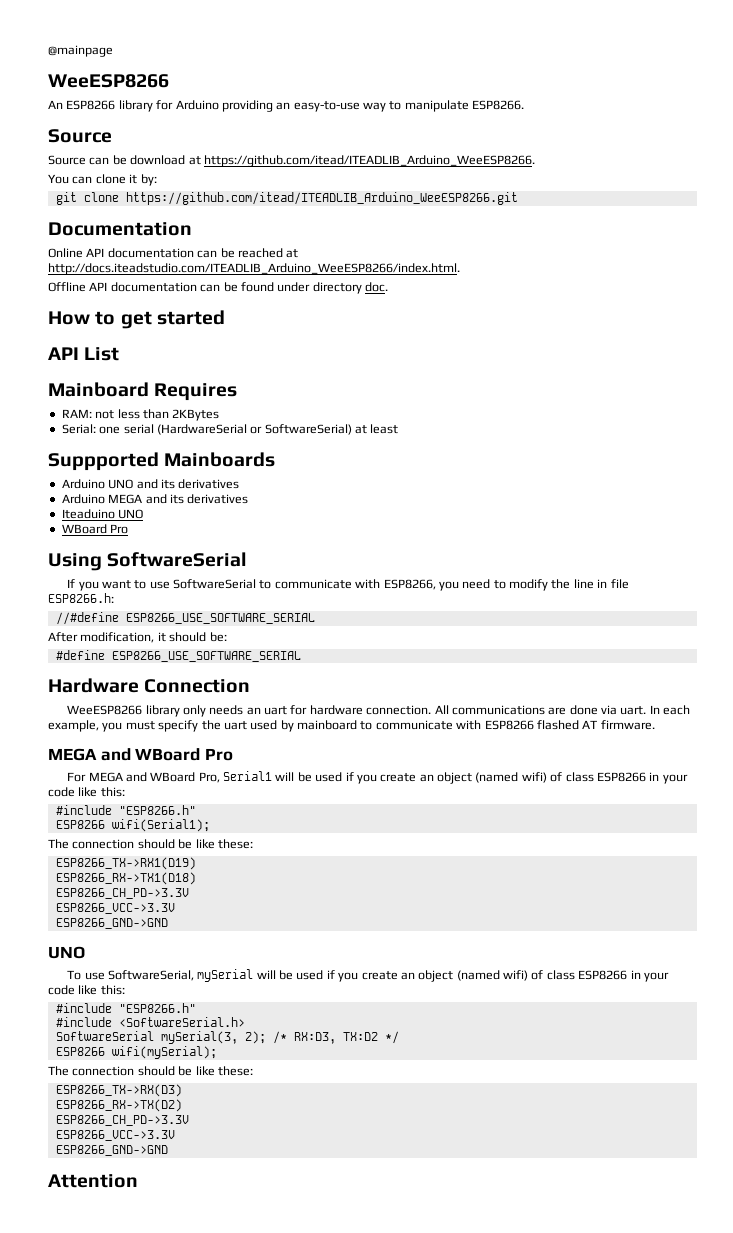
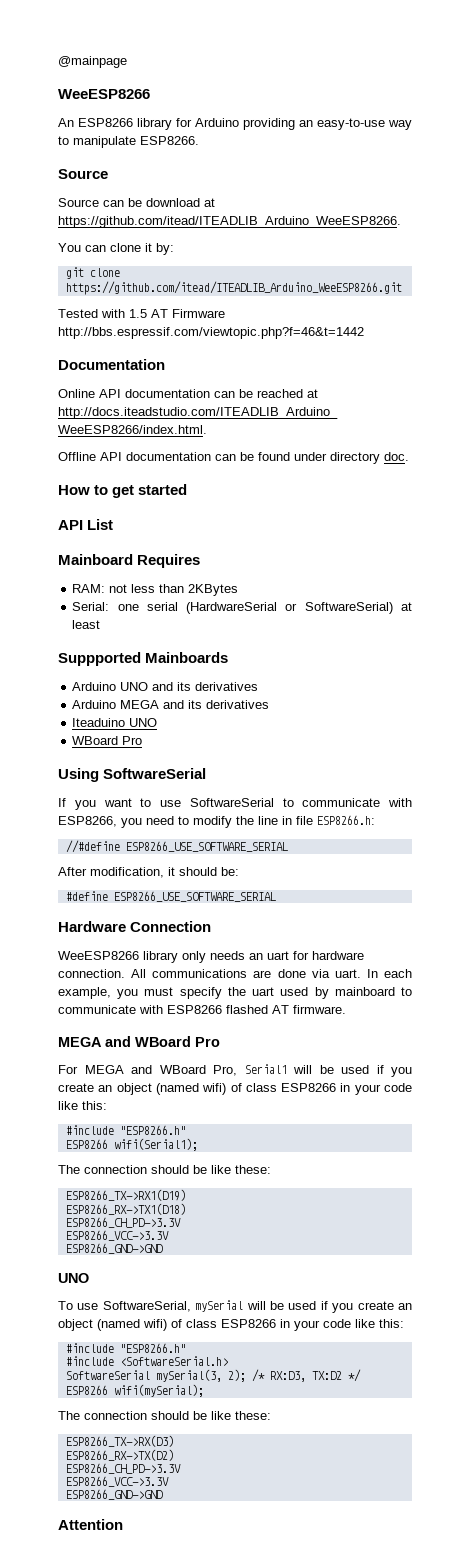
(518, 198) none -> [58,309,225,318] [58,327,364,339] // Tested with 1.5 AT Firmware http://bbs.espressif.com/viewtopic.php?f=46&t=1442

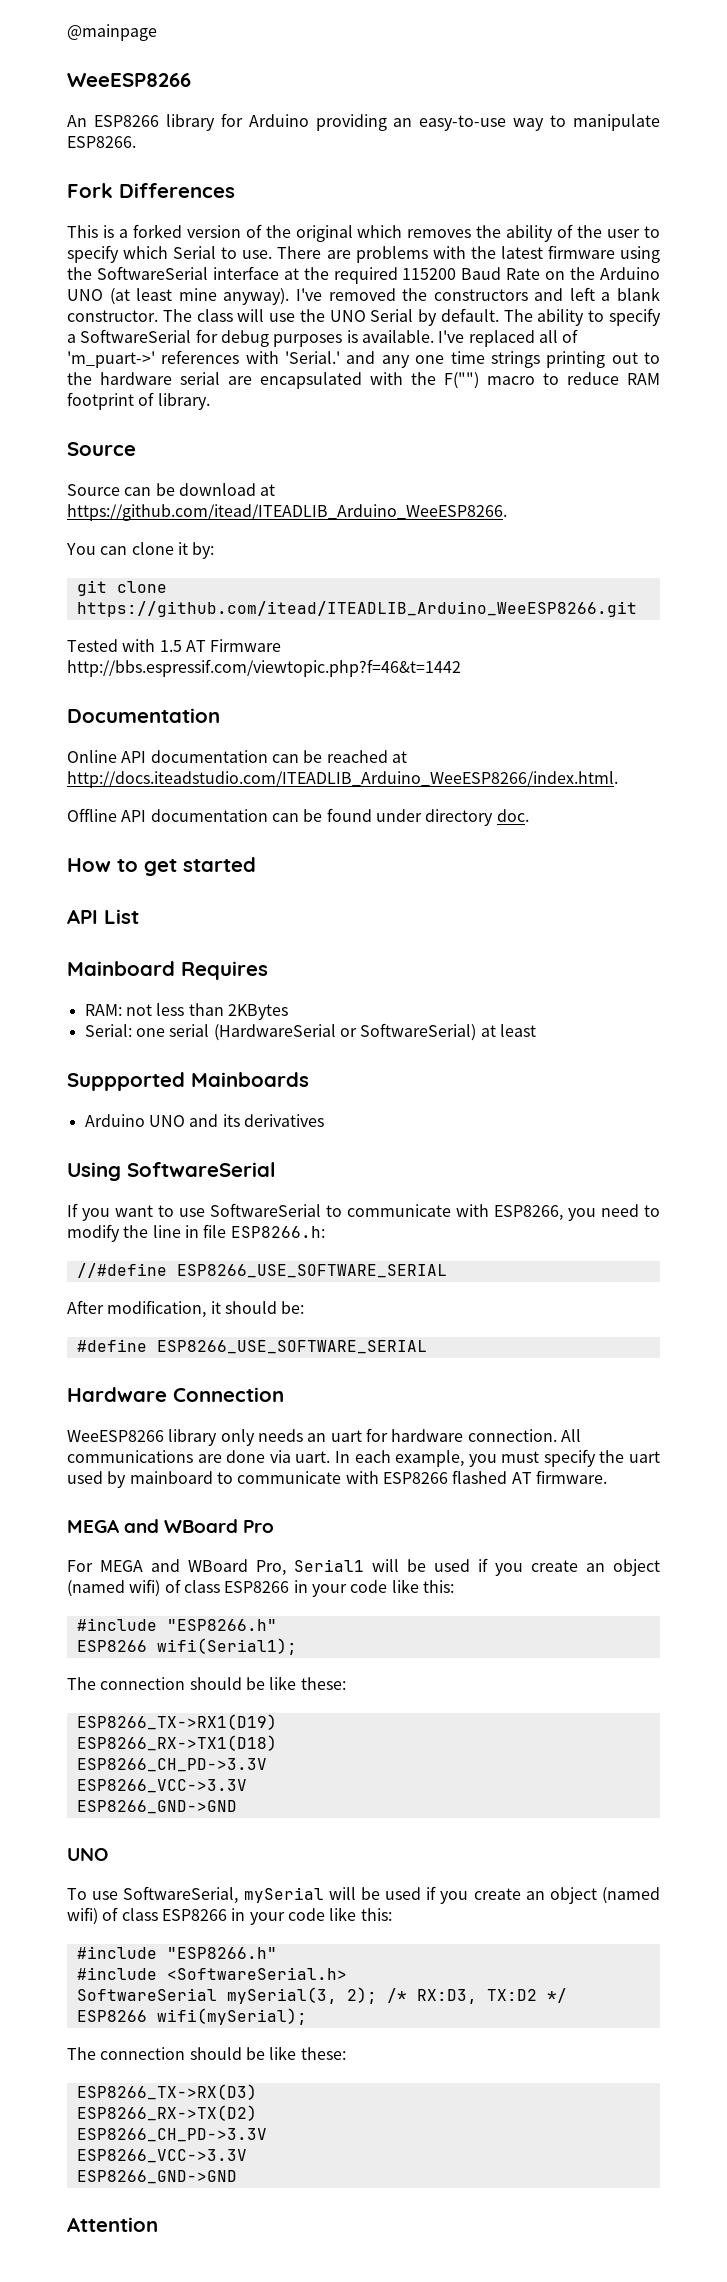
(199, 140) none -> [67,183,235,198] [67,224,661,242] [67,245,660,263] [67,266,661,284] [67,287,660,305] [67,308,661,326] [67,329,579,347] [67,350,661,368] [67,372,660,389] [67,392,210,410] // Fork Differences // This is a forked version of the original which removes the ability of the user to specify which Serial to use. There are problems with the latest firmware using the SoftwareSerial interface at the required 115200 Baud Rate on the Arduino UNO (at least mine anyway). I've removed the constructors and left a blank constructor. The class will use the UNO Serial by default. The ability to specify a SoftwareSerial for debug purposes is available. I've replaced all of 'm_puart->' references with 'Serial.' and any one time strings printing out to the hardware serial are encapsulated with the F("") macro to reduce RAM footprint of library.
[72,700,270,709] [72,718,158,727] [72,736,143,745] // Arduino MEGA and its derivatives // Iteaduino UNO // WBoard Pro -> (324, 1120) none

